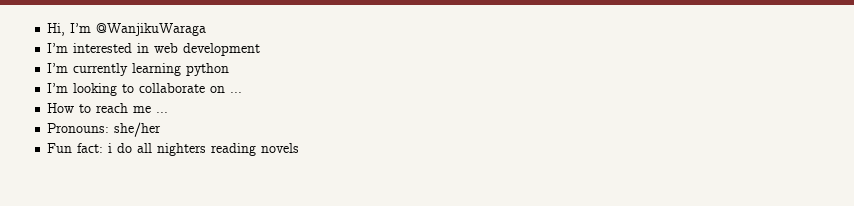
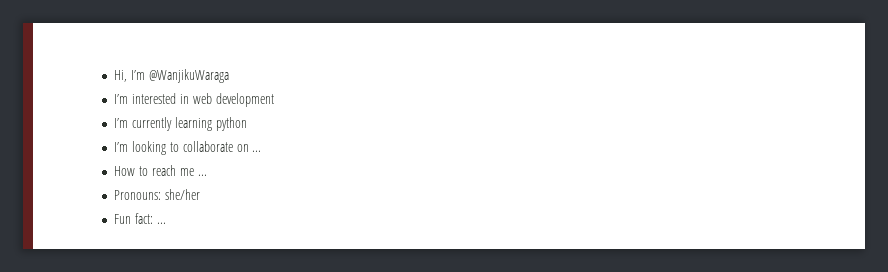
[108,143,300,156] i do all nighters reading novels -> [156,222,166,224] ...

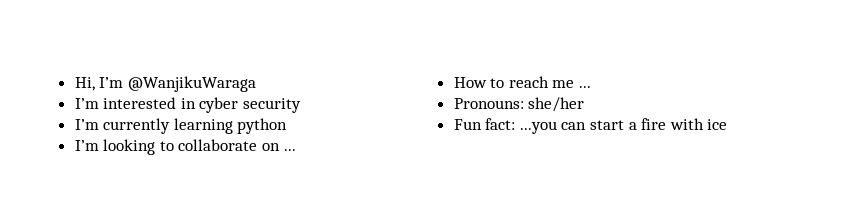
[192,93,274,107] web development -> [199,97,302,113] cyber security
[156,222,166,224] ... -> [519,118,728,134] ...you can start a fire with ice

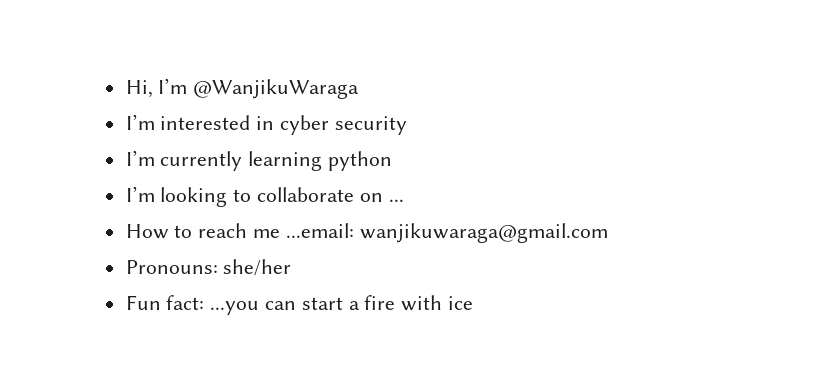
[579,86,592,88] ... -> [285,223,608,243] ...email: wanjikuwaraga@gmail.com

